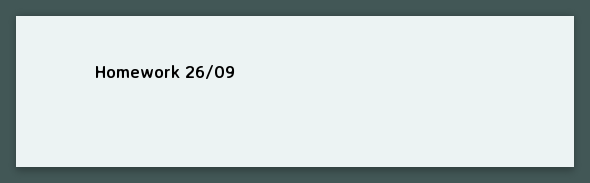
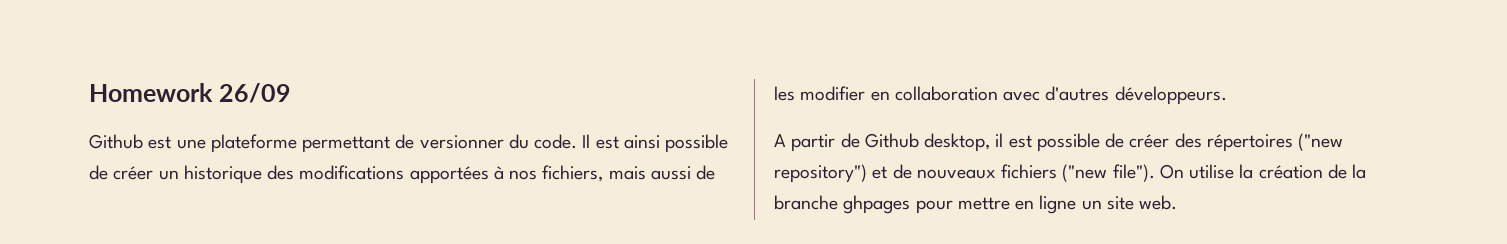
(235, 72) none -> [89,134,729,153] [89,165,716,184] [774,86,1227,105] [774,133,1344,152] [774,164,1367,183] [774,195,1178,214] // Github est une plateforme permettant de versionner du code. Il est ainsi possible de créer un historique des modifications apportées à nos fichiers, mais aussi de les modifier en collaboration avec d'autres développeurs. // A partir de Github desktop, il est possible de créer des répertoires ("new repository") et de nouveaux fichiers ("new file"). On utilise la création de la branche ghpages pour mettre en ligne un site web.

